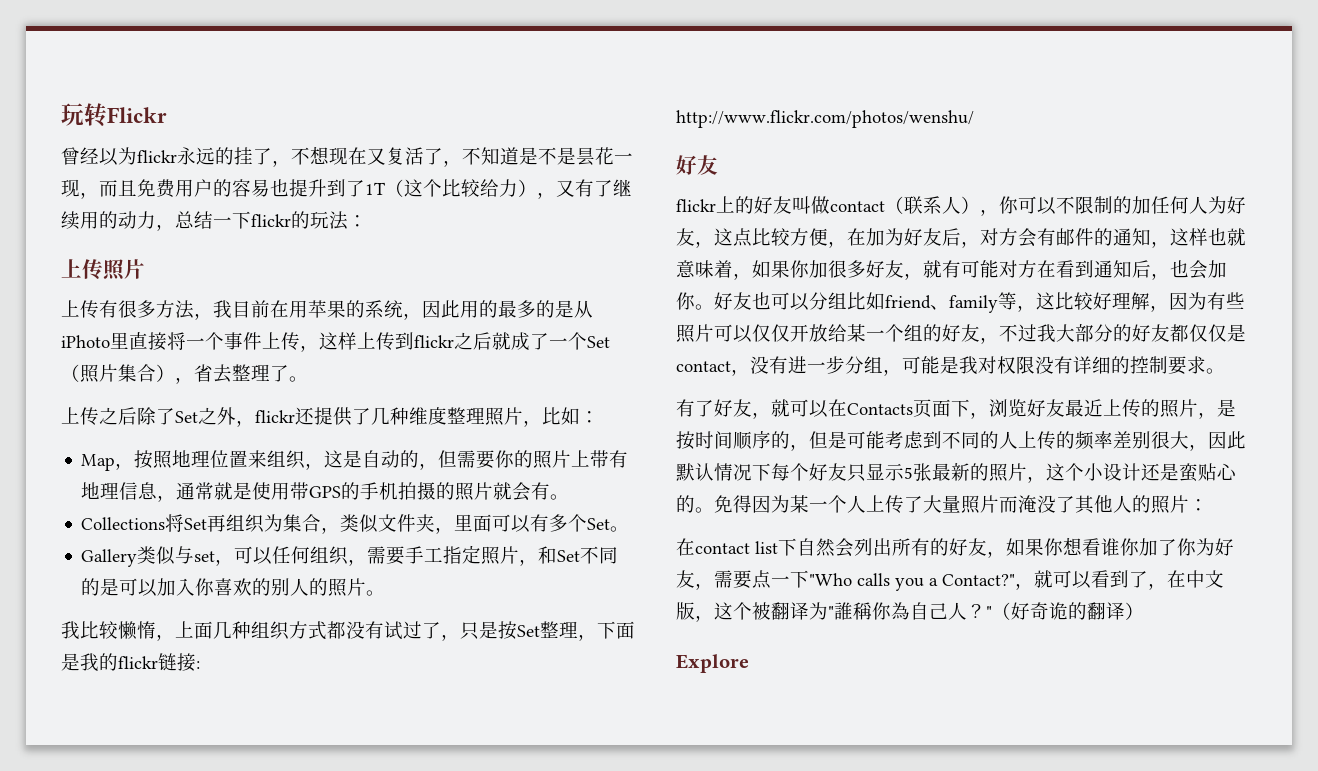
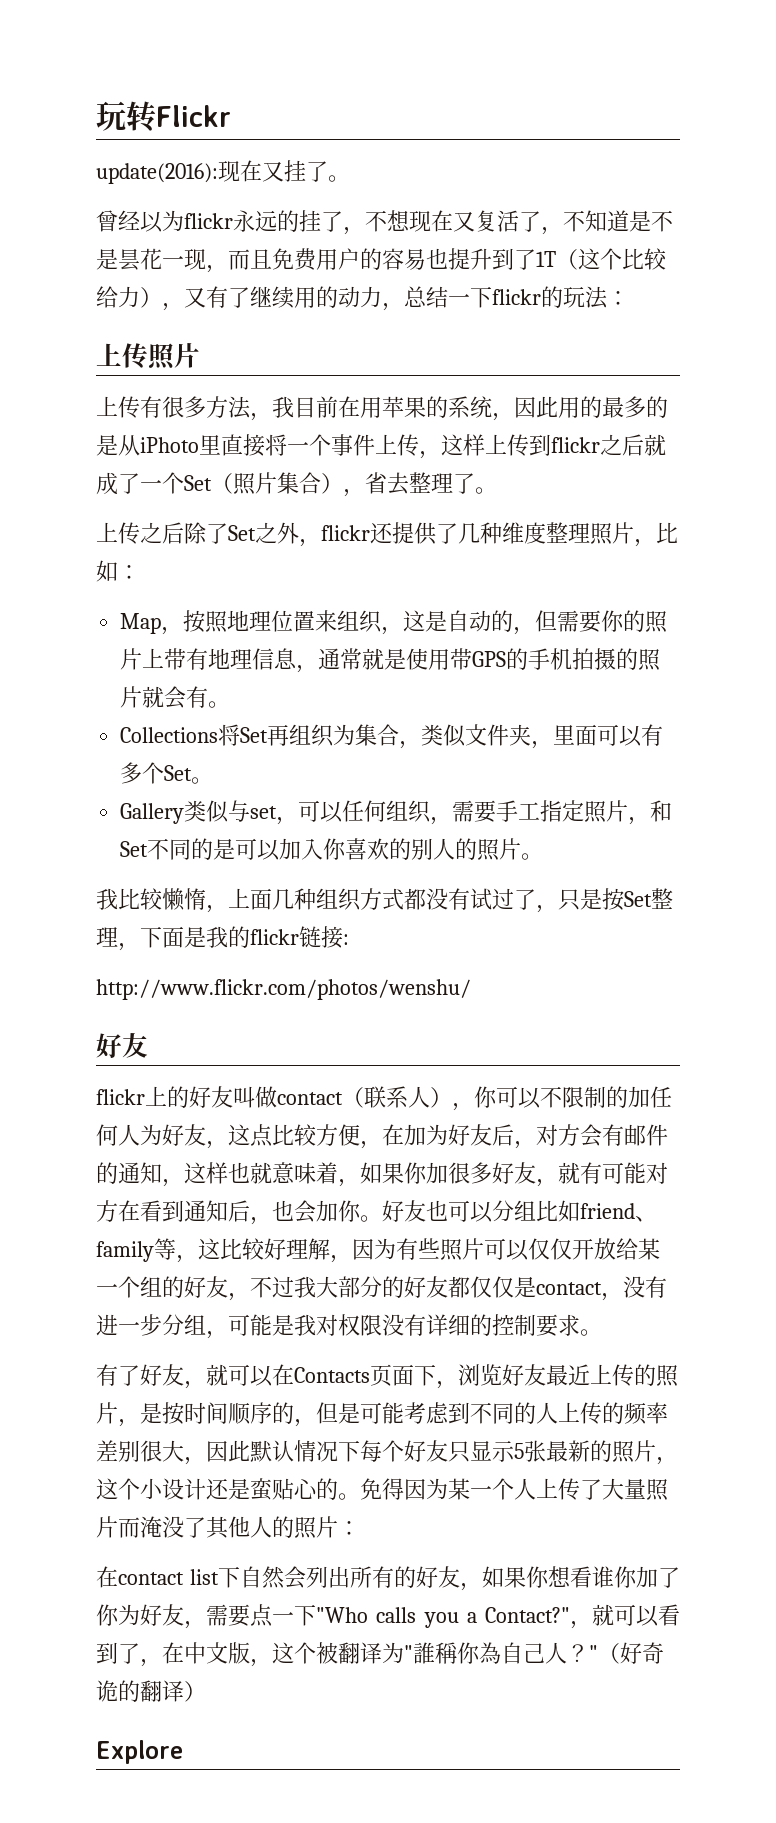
(167, 115) none -> [96,160,350,184] // update(2016):现在又挂了。

